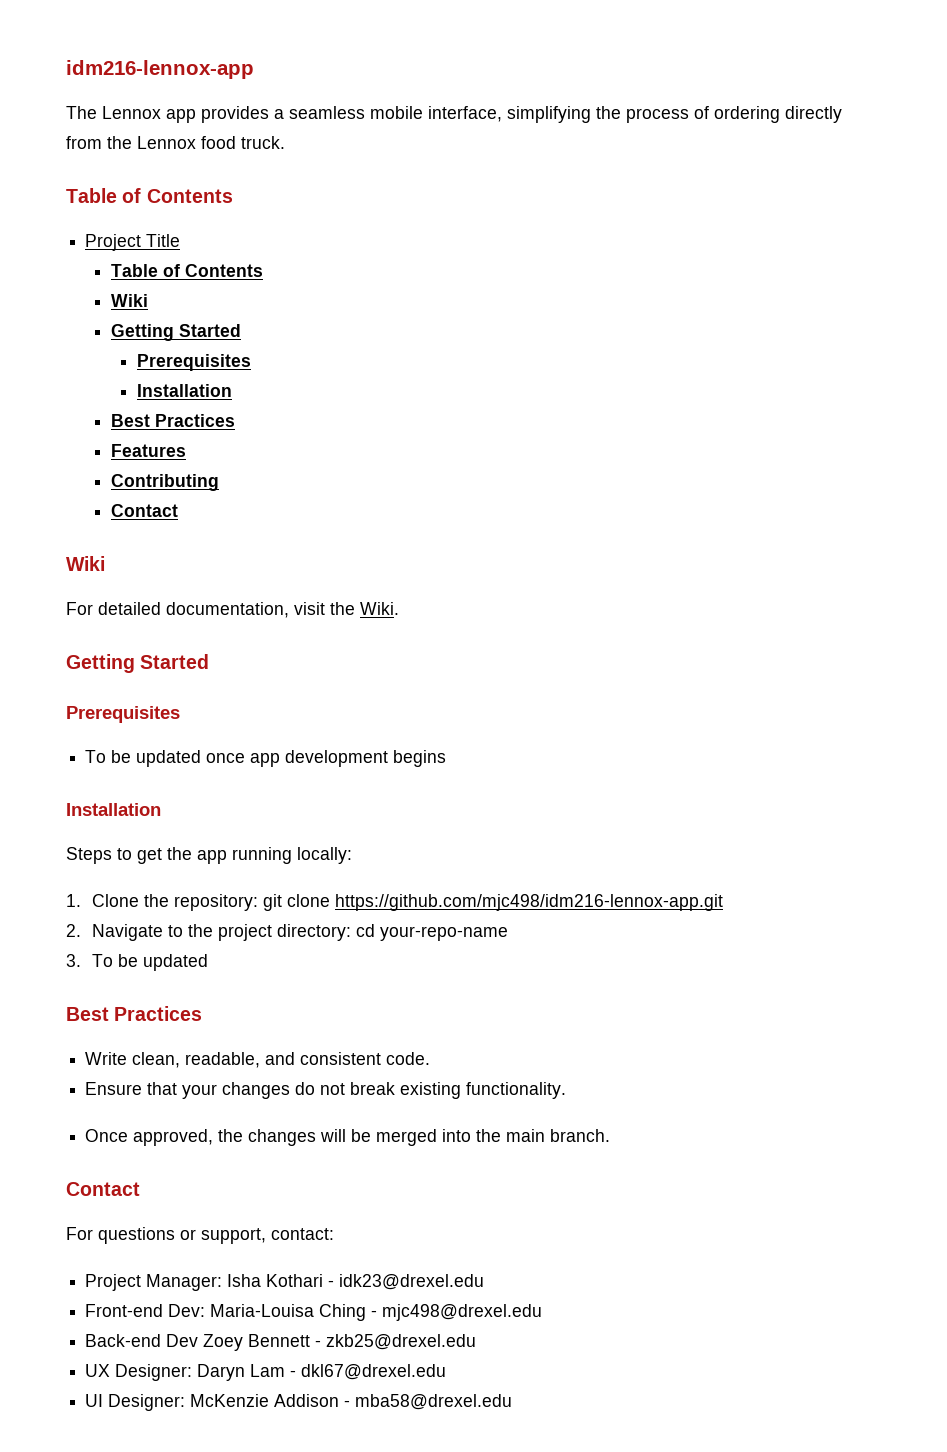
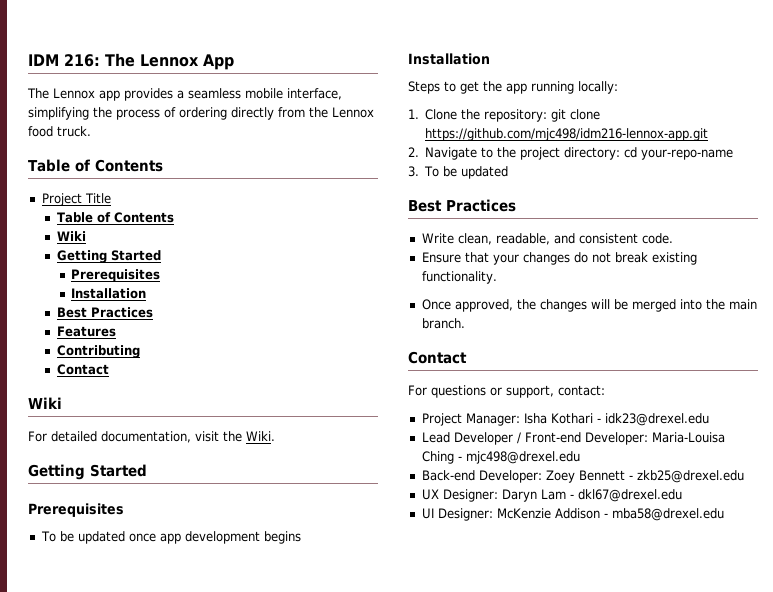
[66,60,254,79] idm216-lennox-app -> [28,53,234,70] IDM 216: The Lennox App
[85,1304,206,1317] Front-end Dev: -> [421,432,648,445] Lead Developer / Front-end Developer:
[166,1334,199,1347] Dev -> [478,470,542,483] Developer:

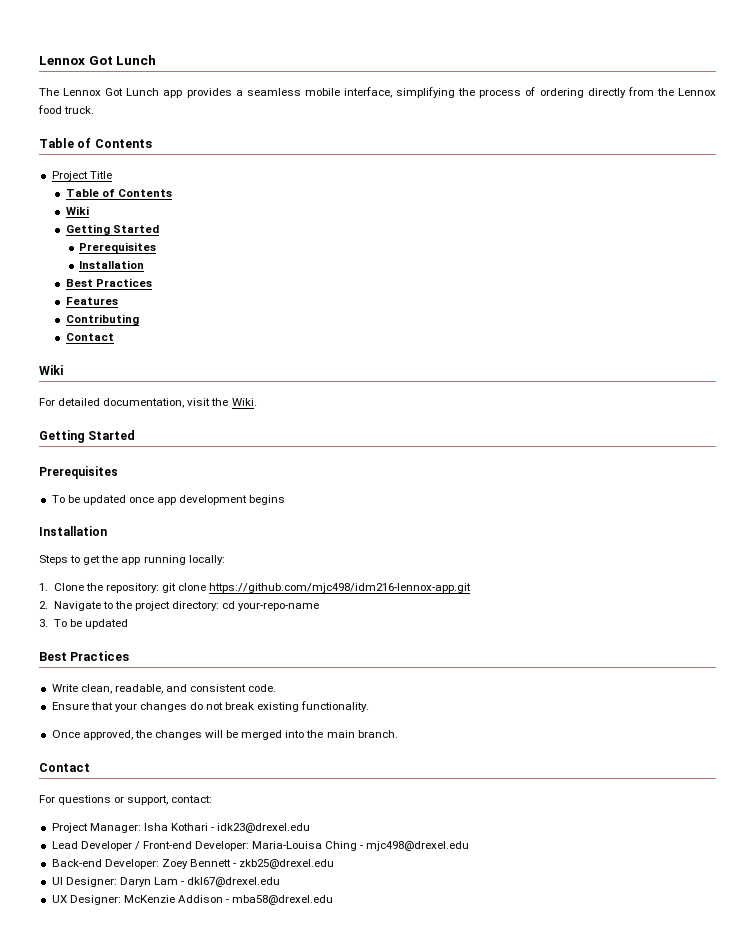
[28,53,234,70] [27,88,95,99] IDM 216: The Lennox App // The Lennox -> [39,55,157,65] [39,88,160,96] Lennox Got Lunch // The Lennox Got Lunch
[421,489,439,500] UX -> [51,877,63,885] UI
[421,508,434,519] UI -> [51,895,67,903] UX

